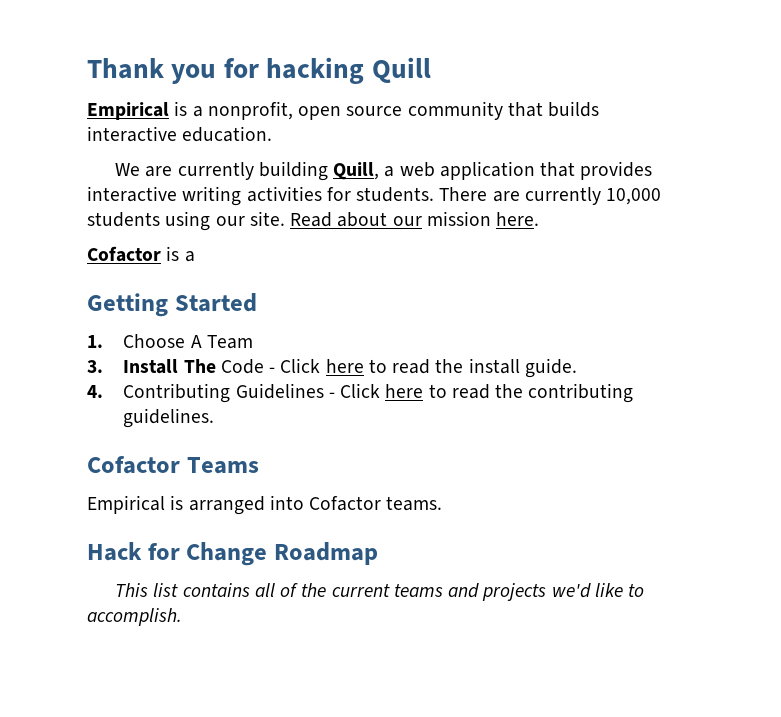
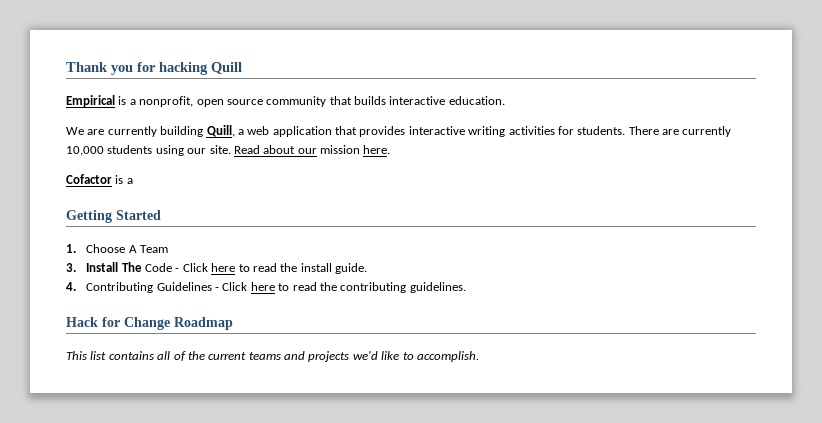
[87,456,259,474] [87,495,443,515] // Cofactor Teams // Empirical is arranged into Cofactor teams. -> (466, 287) none

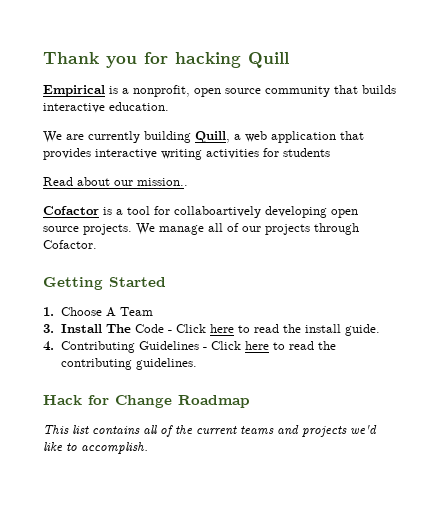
[577,126,732,137] [66,145,231,156] students. There are currently 10,000 students using our site. -> [283,148,330,157] students //
[320,145,391,154] mission here. -> [137,178,188,186] mission..
(133, 181) none -> [127,206,358,218] [43,223,359,235] [43,240,97,249] tool for collaboartively developing open source projects. We manage all of our projects through Cofactor.

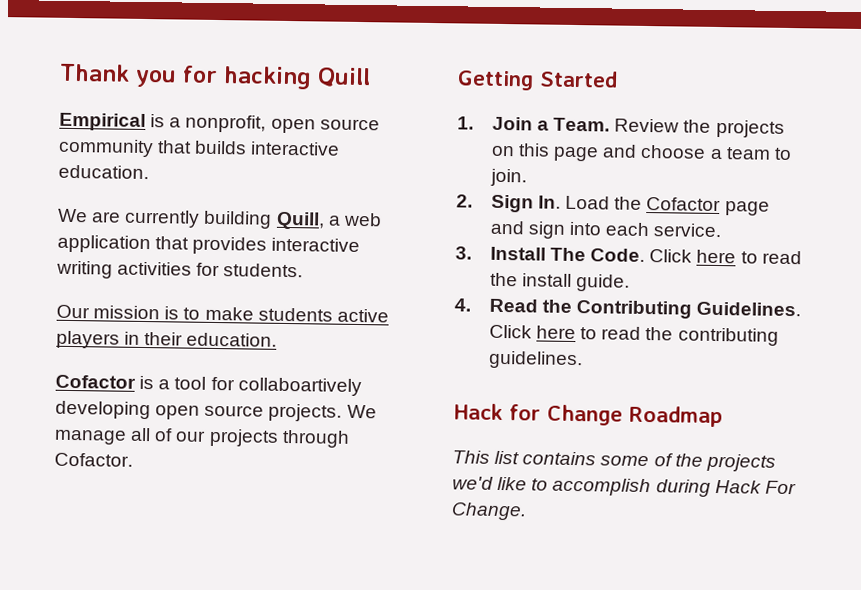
[283,148,330,157] [43,177,188,186] students // Read about our mission.. -> [223,263,304,278] [56,304,389,323] [56,330,278,349] students. // Our mission is to make students active players in their education.
[61,307,154,317] Choose A Team -> [491,116,785,138] [490,143,792,162] [489,168,527,187] [456,194,770,216] [489,220,723,239] Join a Team. Review the projects on this page and choose a team to join. // 2. Sign In. Load the Cofactor page and sign into each service.
[135,324,173,333] Code - -> [590,248,646,262] Code.
[61,341,208,353] Contributing Guidelines - -> [488,298,802,319] Read the Contributing Guidelines.
[143,425,157,434] all -> [600,455,650,467] some
[196,425,299,435] current teams and -> (703, 460) none
[81,442,148,454] accomplish. -> [552,477,796,497] [451,502,527,521] accomplish during Hack For Change.

